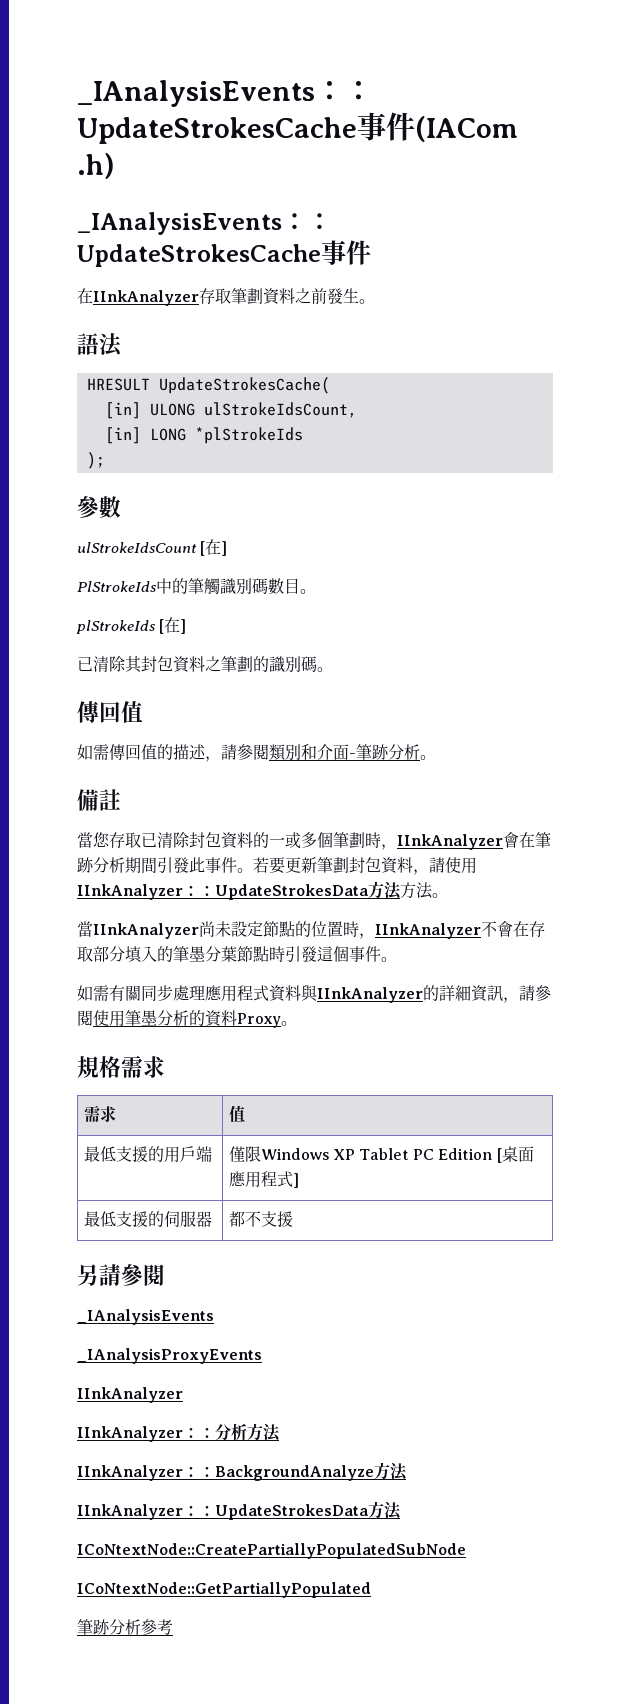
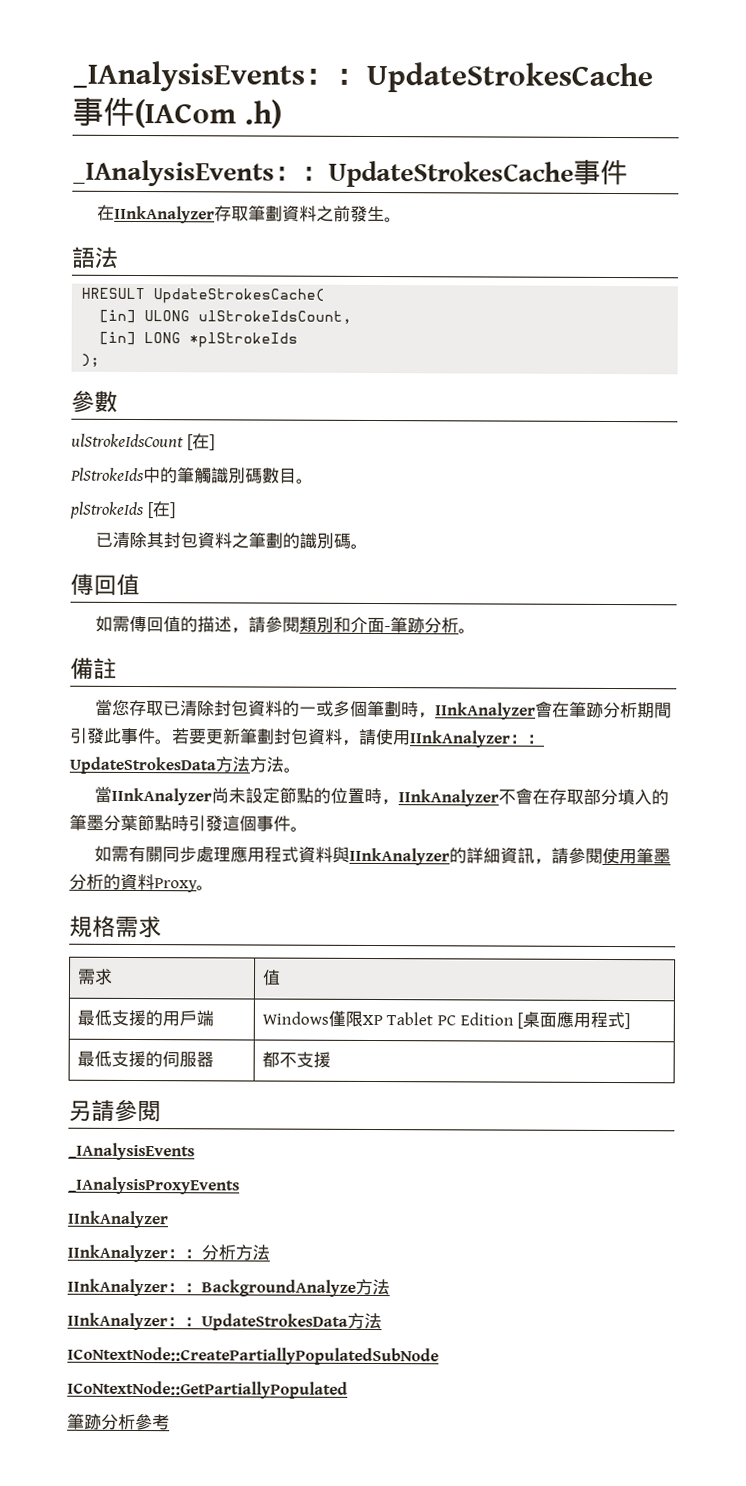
[229,1146,330,1162] 僅限Windows -> [261,1010,363,1027] Windows僅限

